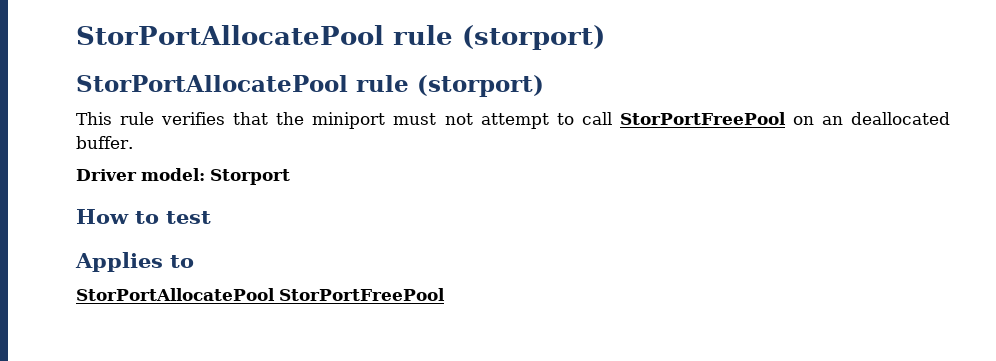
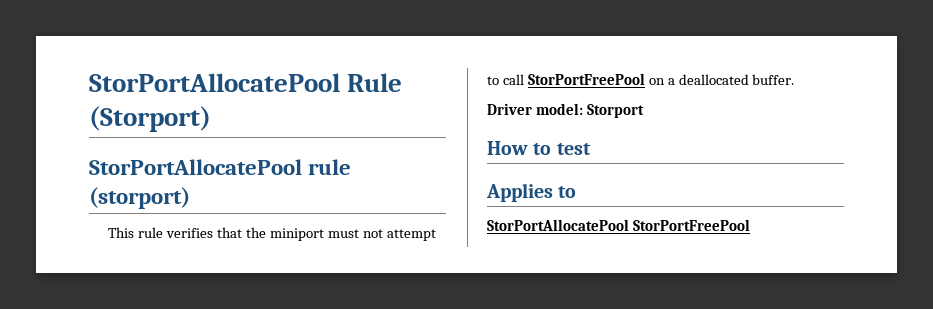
[76,25,605,50] StorPortAllocatePool rule (storport) -> [89,73,403,92] [89,106,211,132] StorPortAllocatePool Rule (Storport)
[821,116,843,125] an -> [667,78,675,85] a

